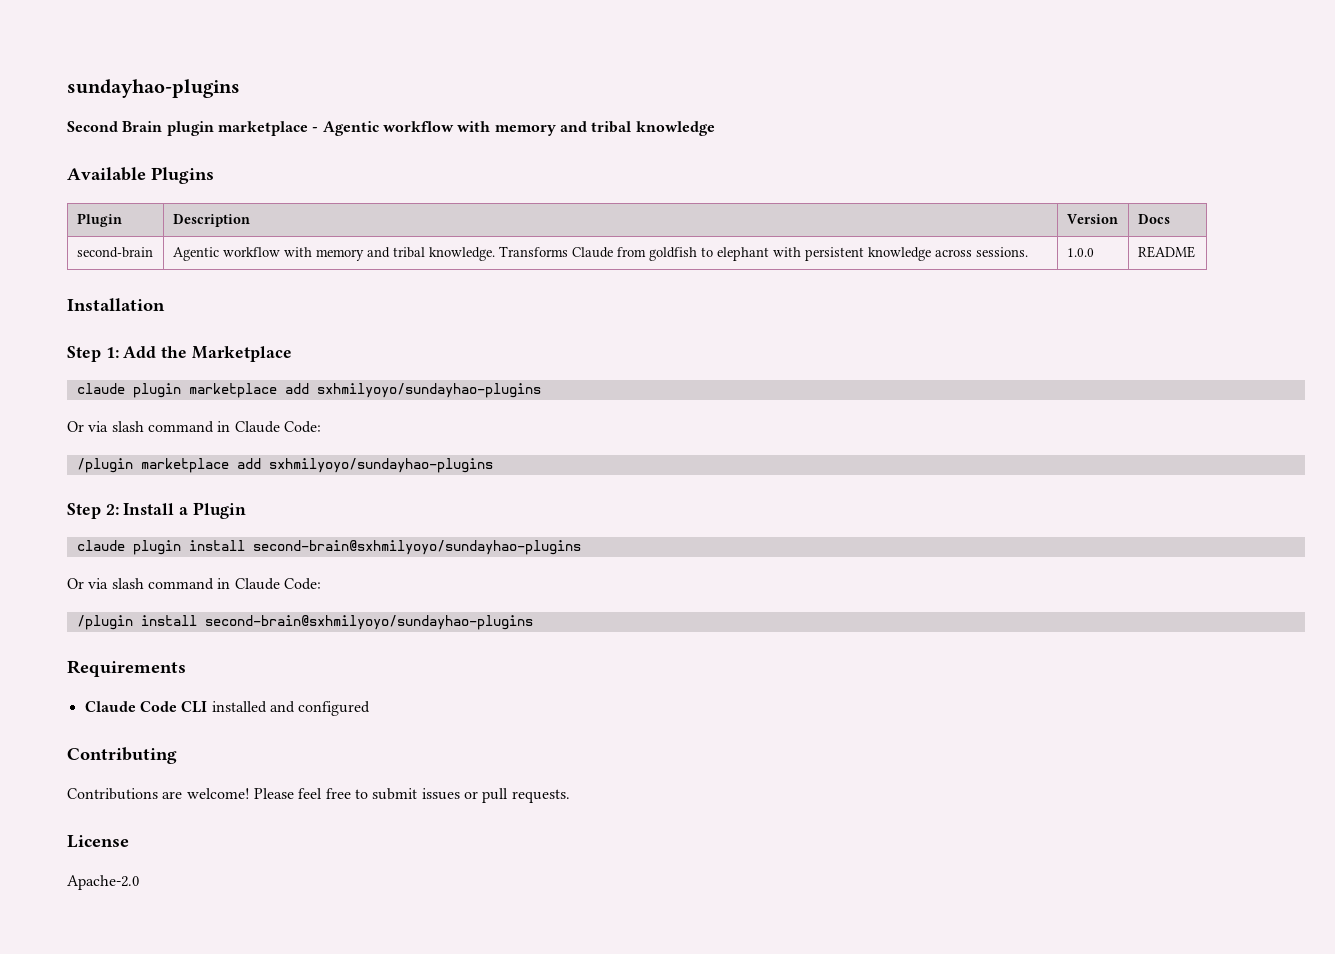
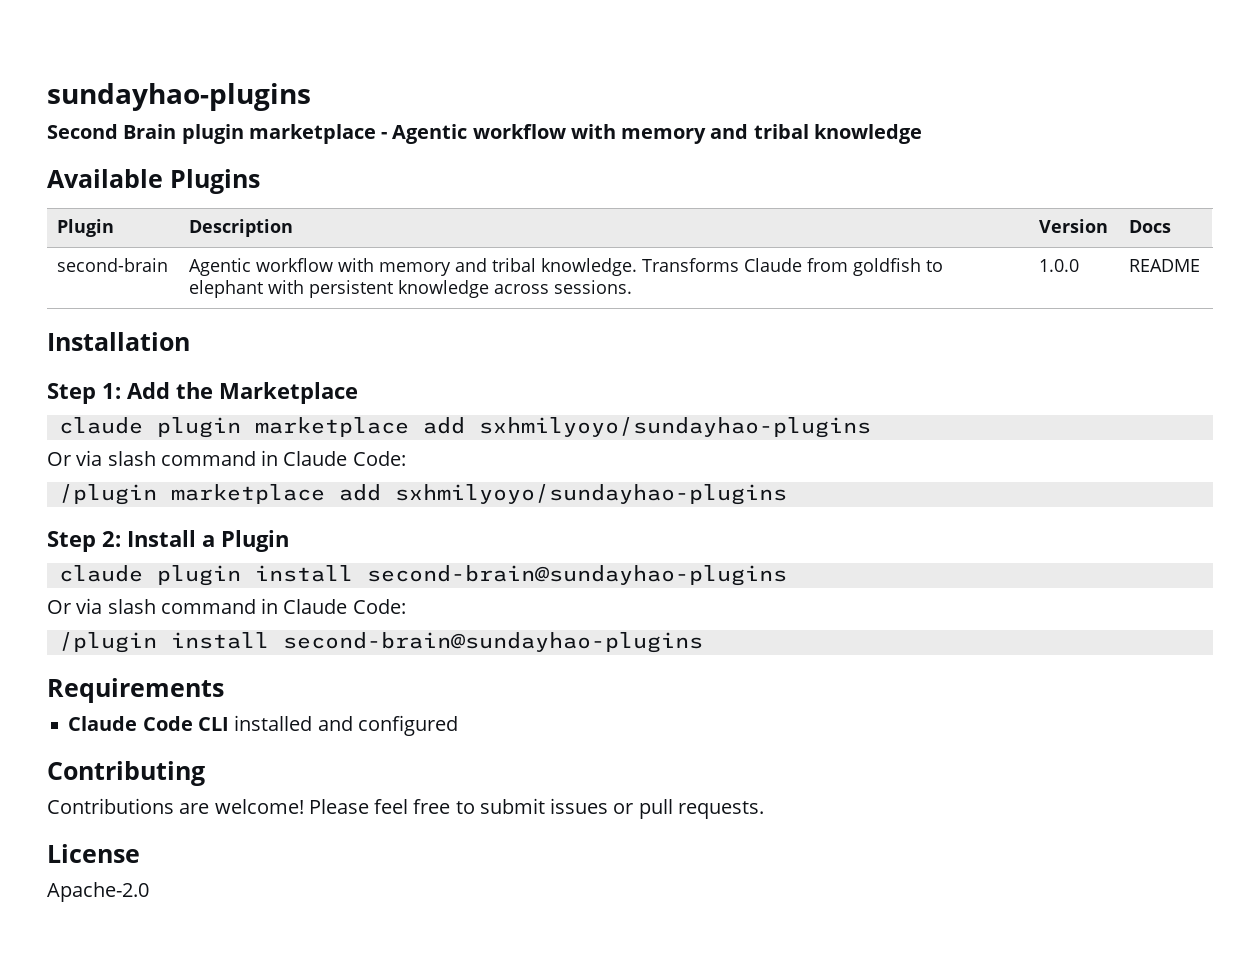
[252,540,581,555] second-brain@sxhmilyoyo/sundayhao-plugins -> [366,565,787,586] second-brain@sundayhao-plugins
[204,615,533,630] second-brain@sxhmilyoyo/sundayhao-plugins -> [282,632,703,653] second-brain@sundayhao-plugins

